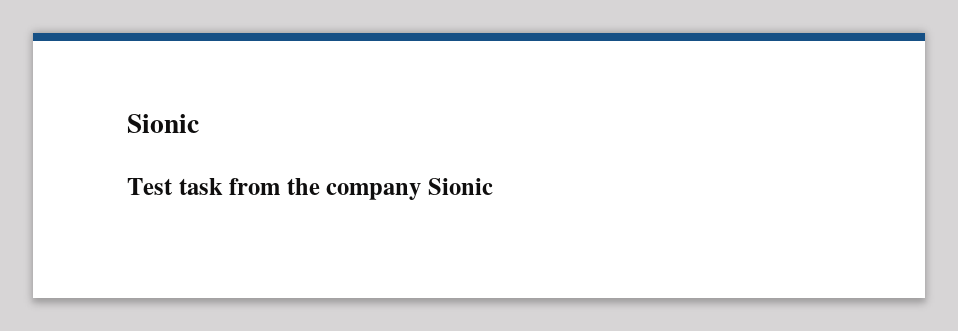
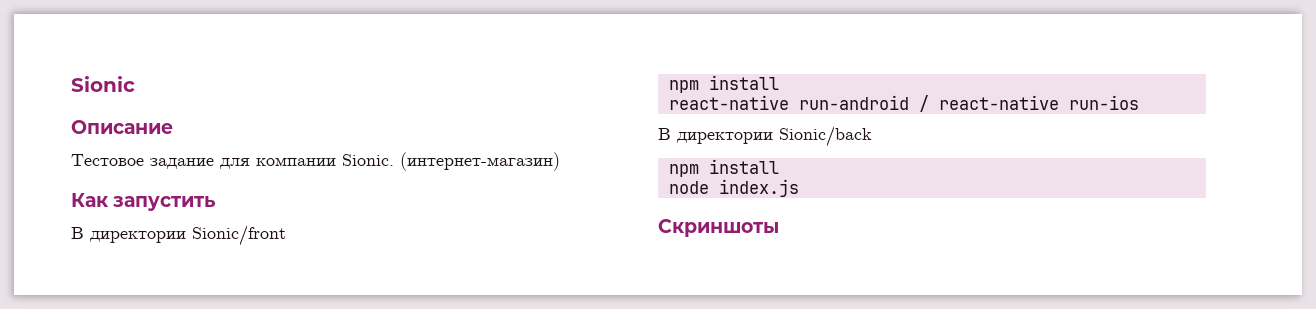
[127,178,494,200] Test task from the company Sionic -> [71,120,173,134] [71,152,560,171] [71,193,217,211] [71,225,286,246] [668,75,779,93] [668,95,1139,112] [658,126,872,147] [668,159,779,177] [668,179,799,197] [658,219,779,237] Описание // Тестовое задание для компании Sionic. (интернет-магазин) // Как запустить // В директории Sionic/front // npm install // react-native run-android / react-native run-ios // В директории Sionic/back // npm install // node index.js // Скриншоты

